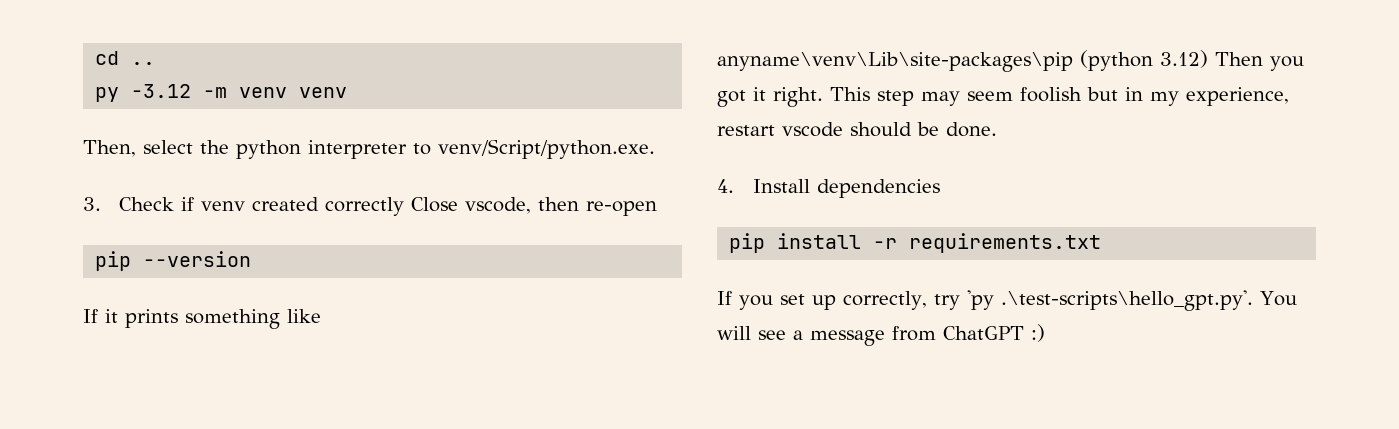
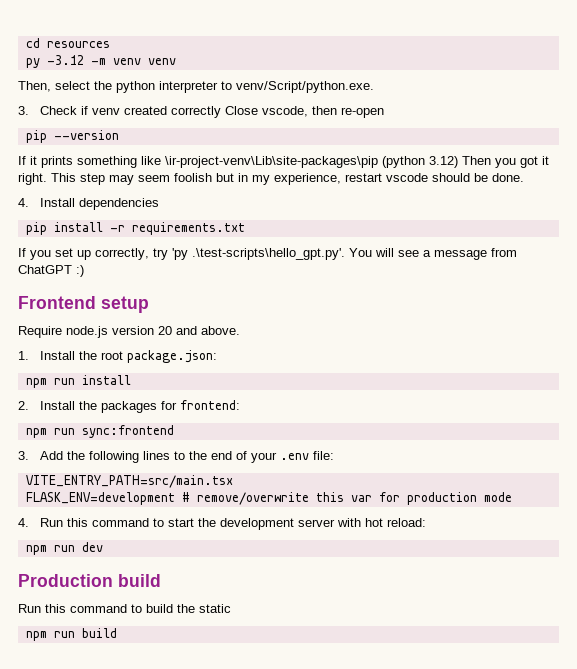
[131,62,156,65] .. -> [46,41,110,48] resources
[717,52,1073,72] anyname\venv\Lib\site-packages\pip -> [165,156,378,168] \ir-project-venv\Lib\site-packages\pip
(1045, 333) none -> [18,296,149,313] [18,326,240,338] [18,350,217,363] [25,375,131,388] [18,400,240,413] [25,425,174,438] [18,451,334,463] [25,475,233,488] [25,492,512,505] [18,518,426,530] [25,542,103,555] [18,574,161,587] [18,604,231,613] [25,628,117,641] // Frontend setup // Require node.js version 20 and above. // 1. Install the root package.json: // npm run install // 2. Install the packages for frontend: // npm run sync:frontend // 3. Add the following lines to the end of your .env file: // VITE_ENTRY_PATH=src/main.tsx // FLASK_ENV=development # remove/overwrite this var for production mode // 4. Run this command to start the development server with hot reload: // npm run dev // Production build // Run this command to build the static // npm run build

